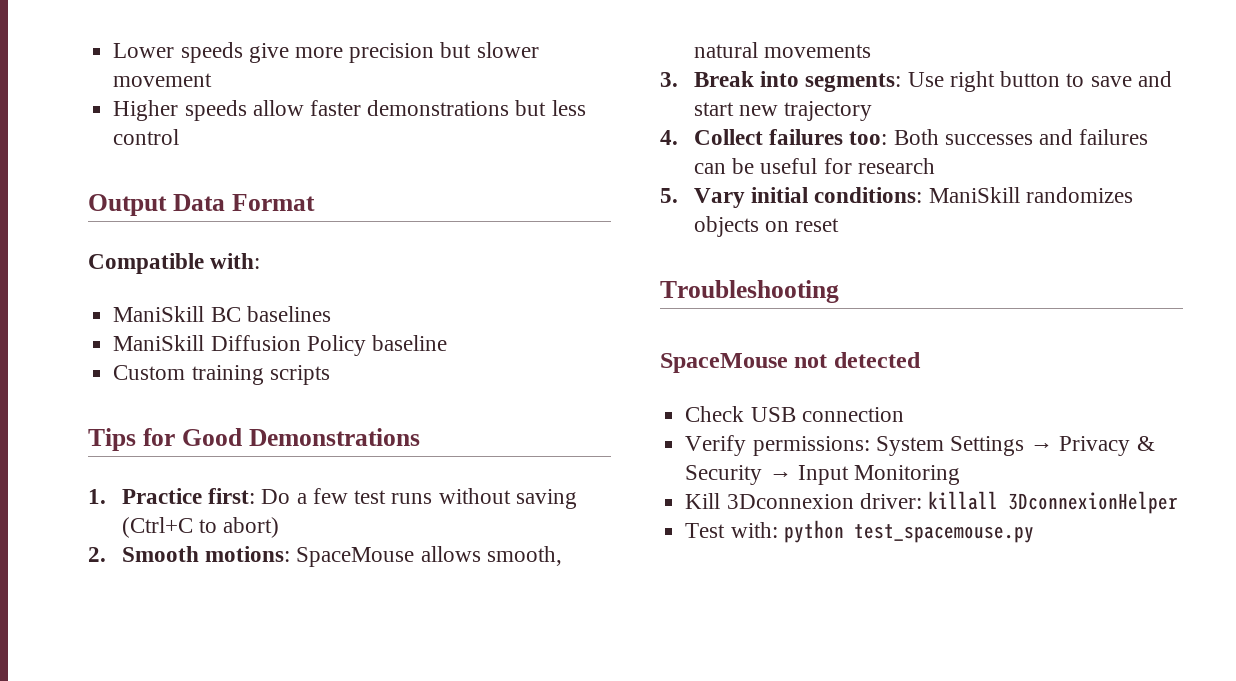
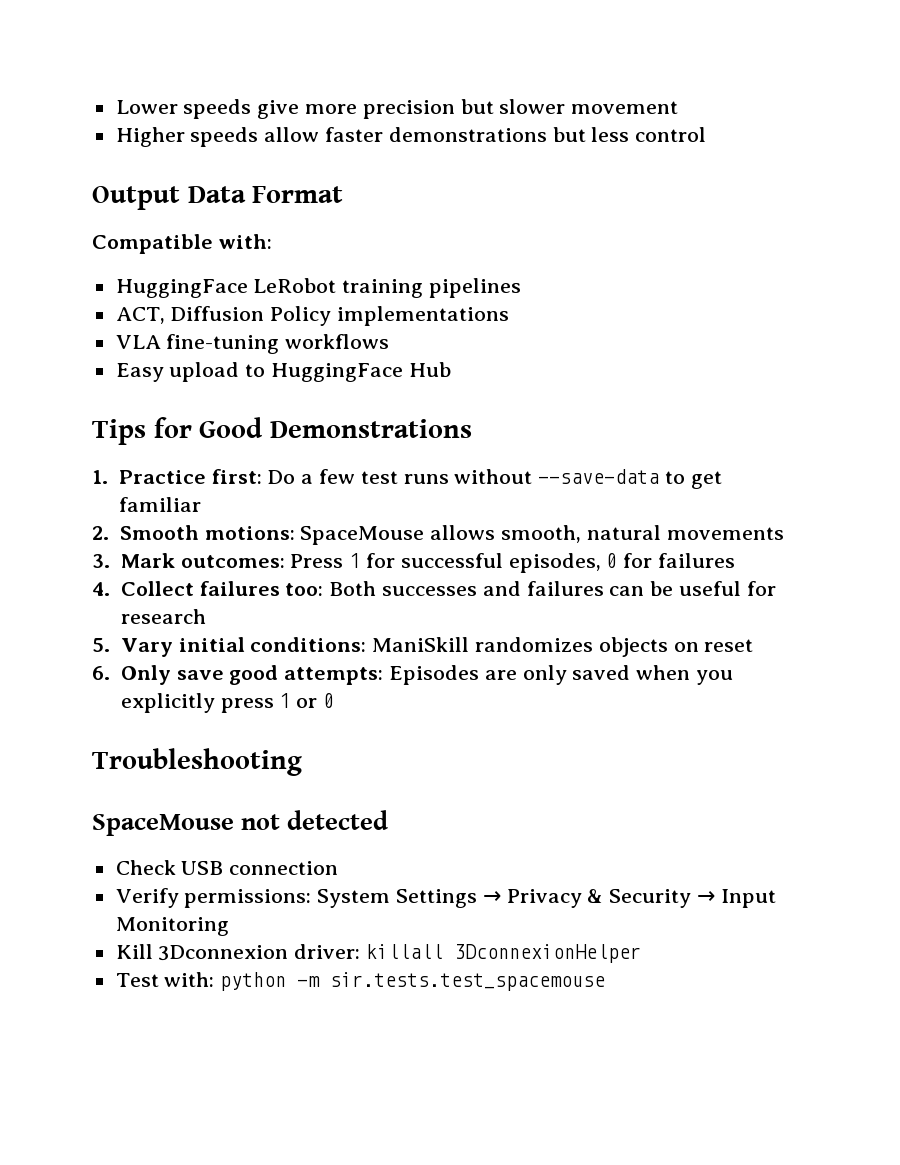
[113,306,331,322] [113,335,447,356] [113,365,330,385] ManiSkill BC baselines // ManiSkill Diffusion Policy baseline // Custom training scripts -> [115,278,522,298] [115,306,510,326] [115,334,390,354] [115,362,451,382] HuggingFace LeRobot training pipelines // ACT, Diffusion Policy implementations // VLA fine-tuning workflows // Easy upload to HuggingFace Hub
[515,489,577,509] [122,517,280,538] saving (Ctrl+C to abort) -> [538,469,722,489] [118,497,201,512] --save-data to get familiar
[694,71,1172,92] [694,101,873,121] Break into segments: Use right button to save and start new trajectory -> [120,553,735,573] Mark outcomes: Press 1 for successful episodes, 0 for failures
(840, 225) none -> [92,665,733,685] [120,693,334,713] // 6. Only save good attempts: Episodes are only saved when you explicitly press 1 or 0
[853,524,1034,543] test_spacemouse.py -> [297,972,606,991] -m sir.tests.test_spacemouse

